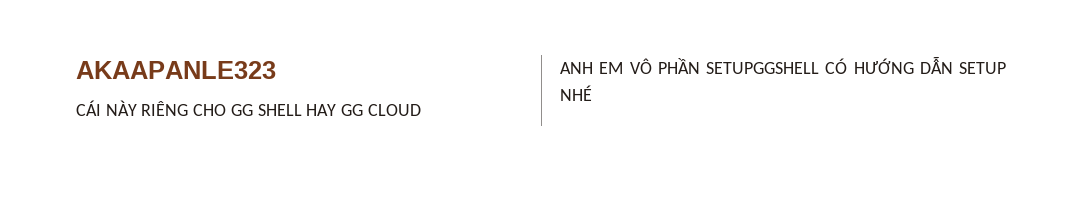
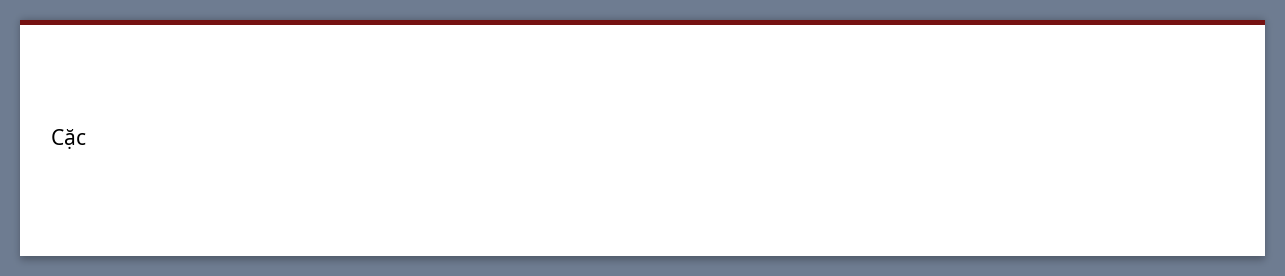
[76,61,276,79] [76,100,421,116] [560,56,1006,74] [560,85,592,101] AKAAPANLE323 // CÁI NÀY RIÊNG CHO GG SHELL HAY GG CLOUD // ANH EM VÔ PHẦN SETUPGGSHELL CÓ HƯỚNG DẪN SETUP NHÉ -> [51,129,86,149] Cặc

